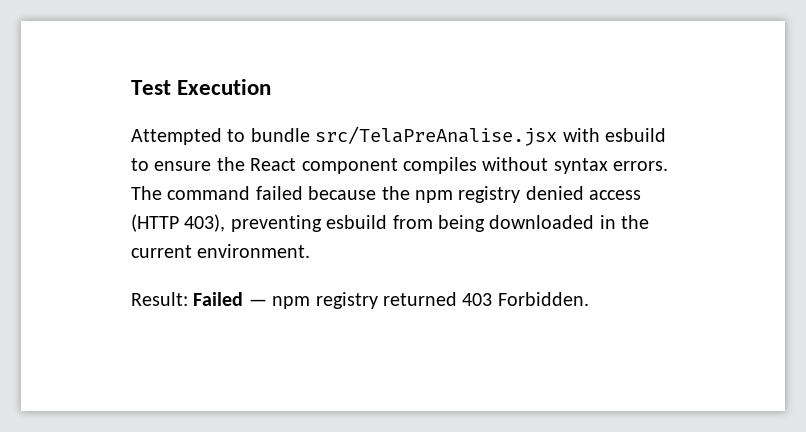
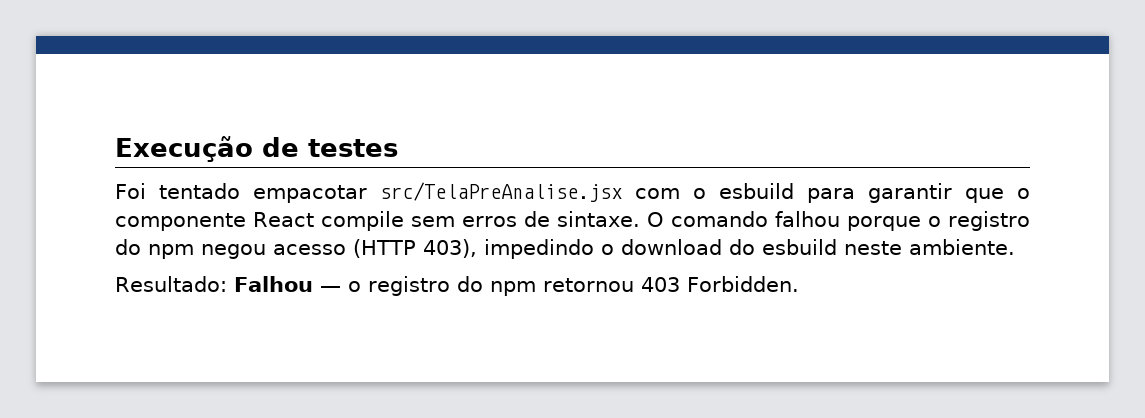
[131,79,272,95] [131,126,666,146] [131,157,669,174] [131,186,642,203] [131,214,650,232] [131,244,311,258] [131,292,457,309] Test Execution // Attempted to bundle src/TelaPreAnalise.jsx with esbuild to ensure the React component compiles without syntax errors. The command failed because the npm registry denied access (HTTP 403), preventing esbuild from being downloaded in the current environment. // Result: Failed — npm registry returned -> [115,136,398,162] [115,182,1030,203] [115,211,1030,231] [115,239,1015,259] [115,276,634,296] Execução de testes // Foi tentado empacotar src/TelaPreAnalise.jsx com o esbuild para garantir que o componente React compile sem erros de sintaxe. O comando falhou porque o registro do npm negou acesso (HTTP 403), impedindo o download do esbuild neste ambiente. // Resultado: Falhou — o registro do npm retornou

